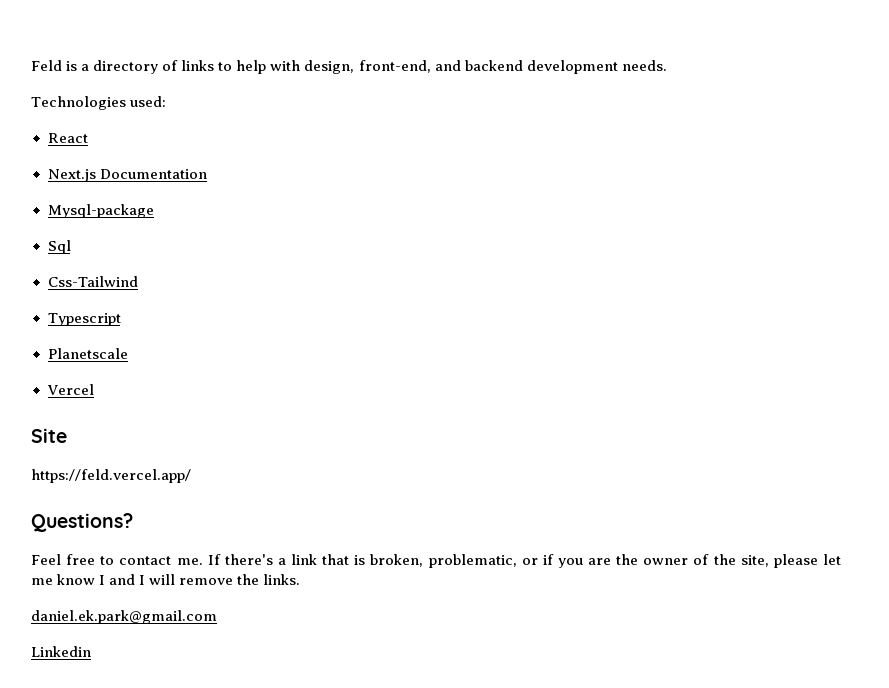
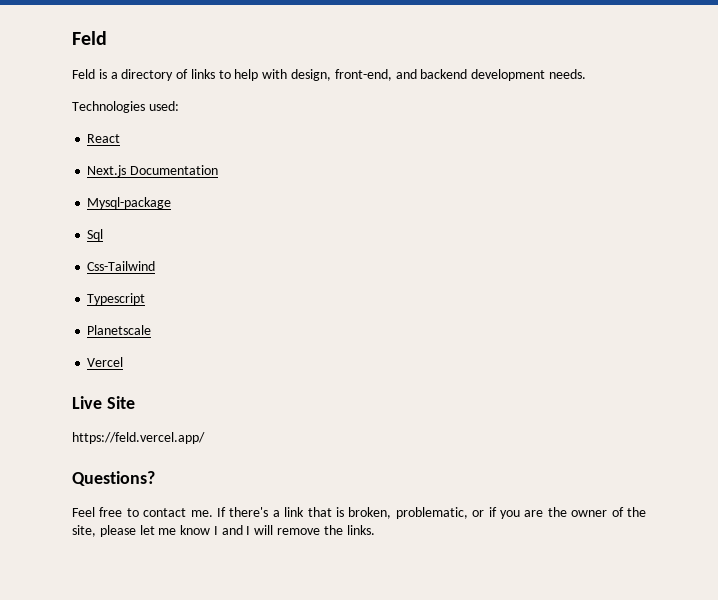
[31,60,62,71] Feld -> [72,31,107,45] [72,69,95,79] Feld // Feld
(94, 389) none -> [72,396,102,409] Live
[31,610,217,624] [31,646,91,657] // daniel.ek.park@gmail.com // Linkedin -> (375, 530) none

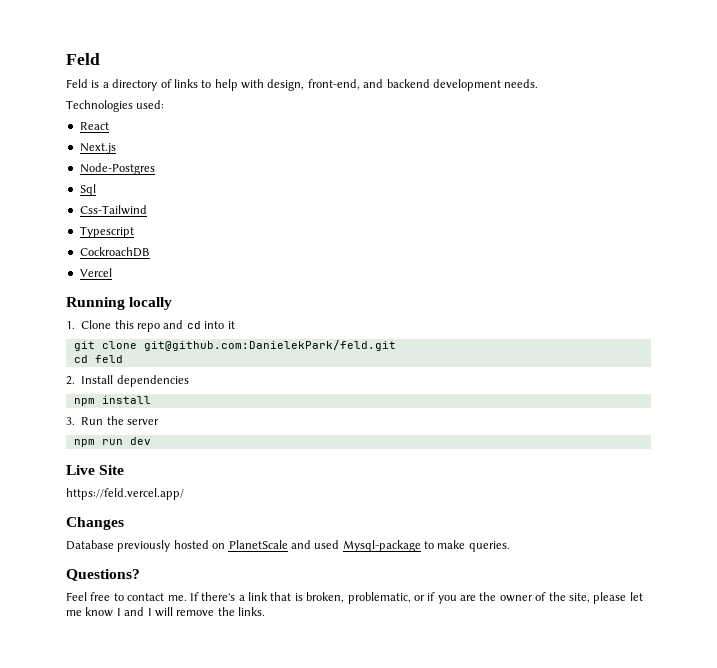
[130,165,219,175] [87,197,172,209] Documentation // Mysql-package -> [79,163,155,175] // Node-Postgres
[87,325,152,335] Planetscale -> [79,247,150,257] CockroachDB
[72,396,135,409] [72,432,205,444] Live Site // https://feld.vercel.app/ -> [66,297,173,310] [66,320,235,332] [73,340,396,351] [73,355,123,363] [66,375,189,387] [73,396,151,406] [66,416,159,425] [73,437,151,447] [66,465,125,475] [66,488,184,500] [66,517,124,530] [66,540,510,552] Running locally // 1. Clone this repo and cd into it // git clone git@github.com:DanielekPark/feld.git // cd feld // 2. Install dependencies // npm install // 3. Run the server // npm run dev // Live Site // https://feld.vercel.app/ // Changes // Database previously hosted on PlanetScale and used Mysql-package to make queries.

